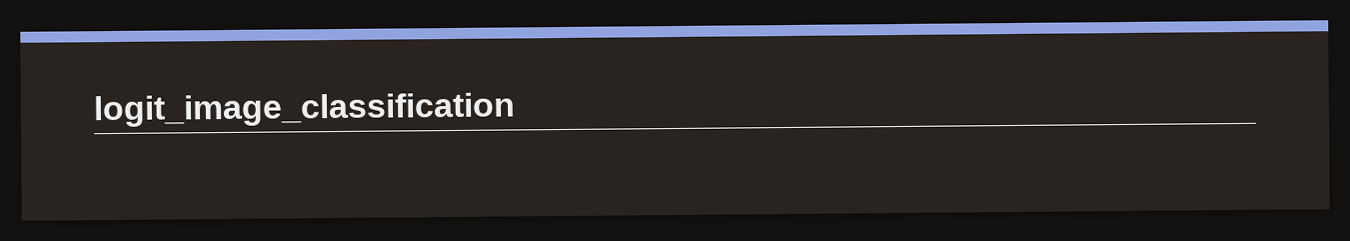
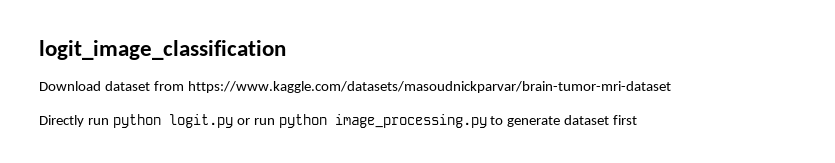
(516, 110) none -> [39,81,671,93] [39,114,638,128] // Download dataset from https://www.kaggle.com/datasets/masoudnickparvar/brain-tumor-mri-dataset // Directly run python logit.py or run python image_processing.py to generate dataset first

